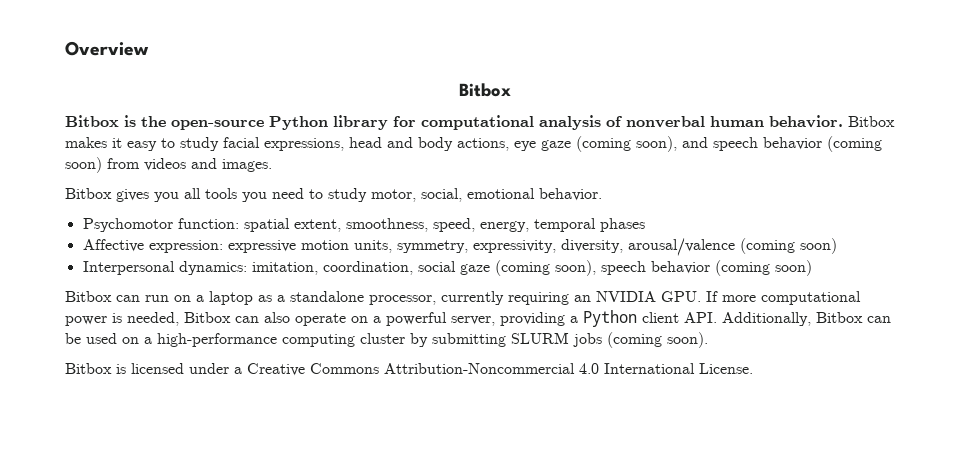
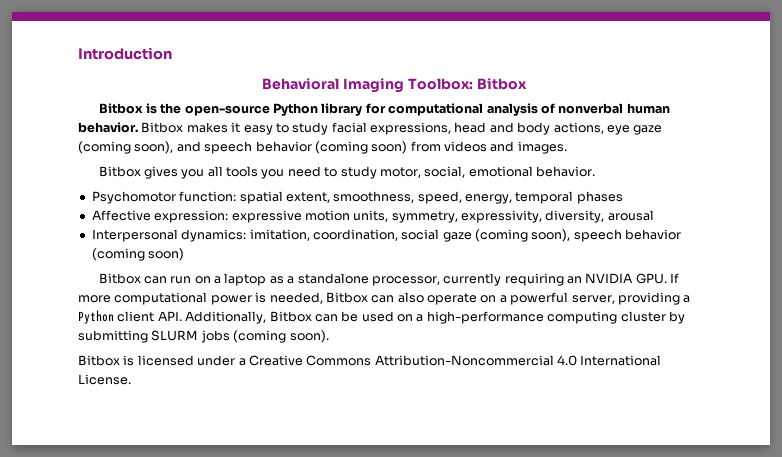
[65,41,149,56] Overview // -> [78,47,172,60] [262,78,473,93] Introduction // Behavioral Imaging Toolbox:
[627,238,837,256] arousal/valence (coming soon) -> [607,210,654,221] arousal

